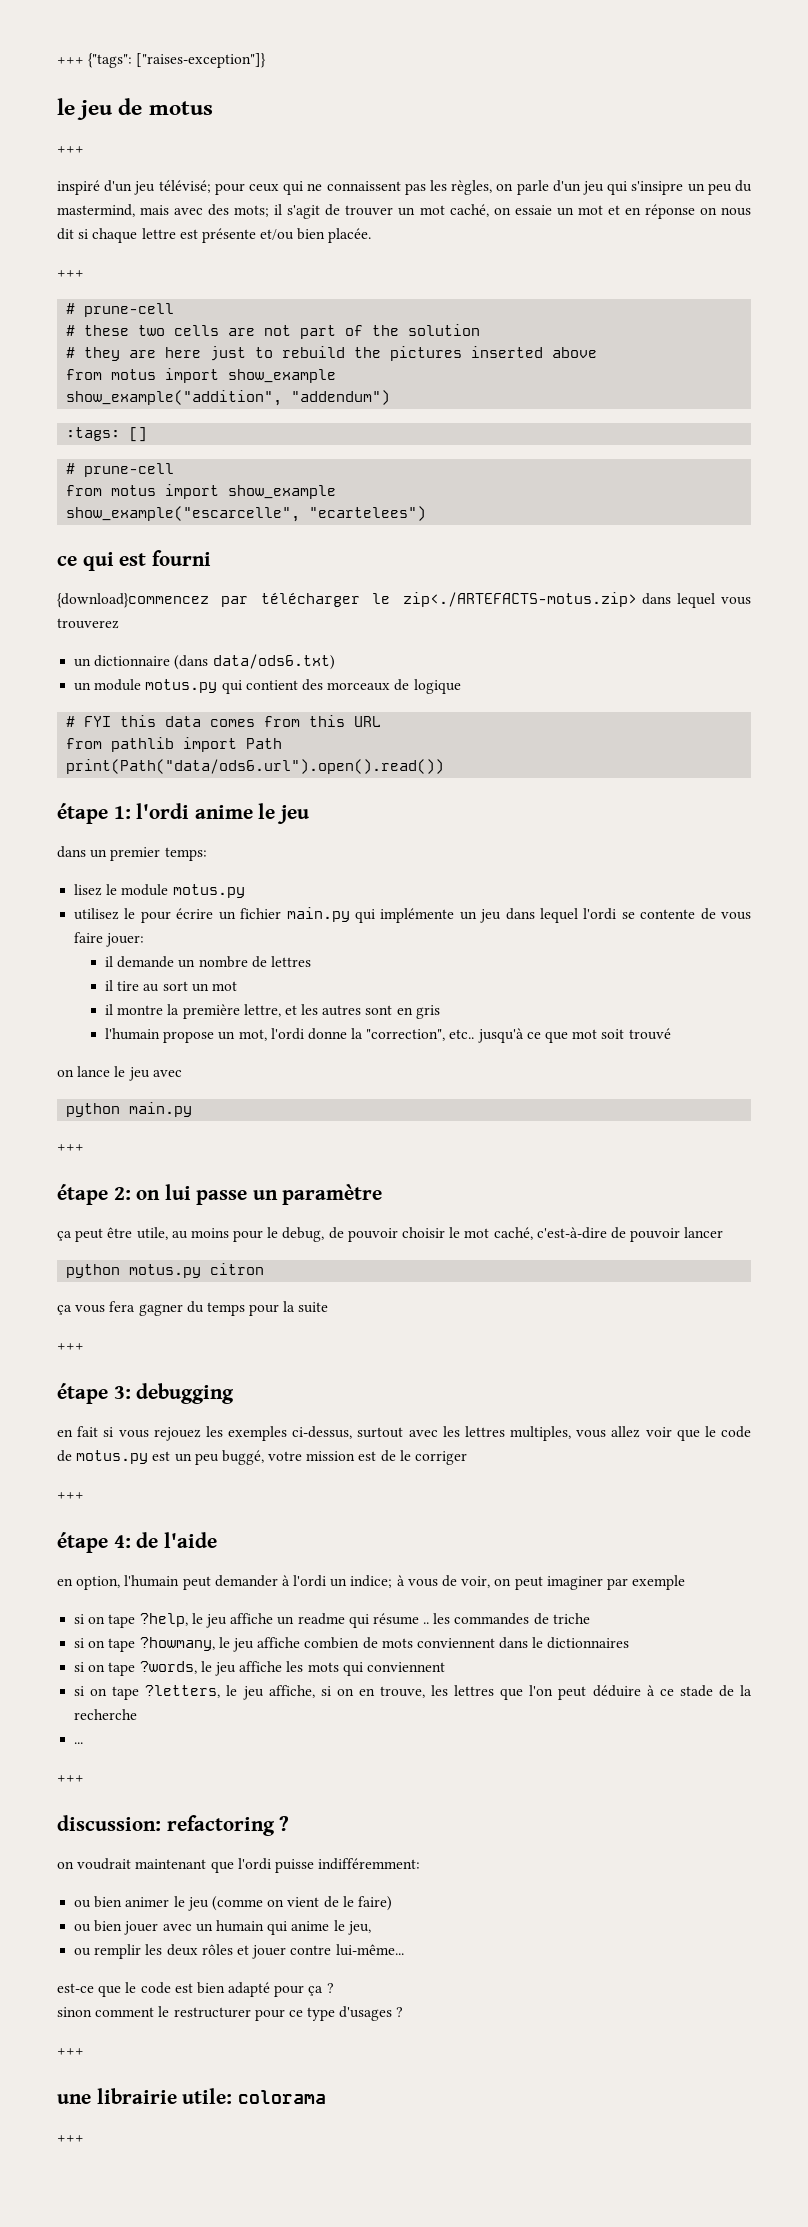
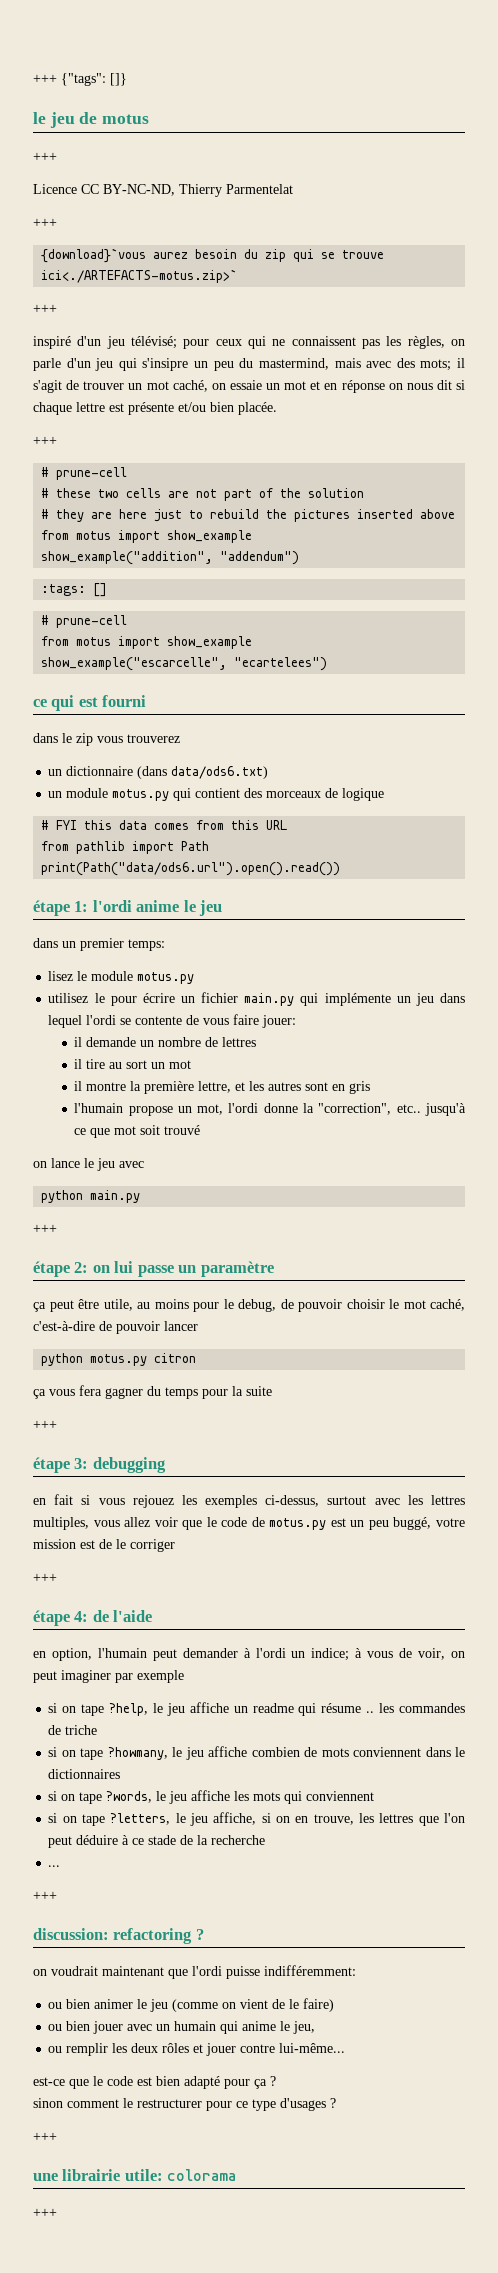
[136,53,267,68] ["raises-exception"]} -> [110,73,127,86] []}
(84, 149) none -> [33,184,293,197] [33,218,57,227] [41,248,385,263] [41,269,238,283] [33,304,57,313] // Licence CC BY-NC-ND, Thierry Parmentelat // +++ // {download}`vous aurez besoin du zip qui se trouve ici<./ARTEFACTS-motus.zip>` // +++
[57,592,716,608] {download}commencez par télécharger le zip<./ARTEFACTS-motus.zip> dans lequel -> [33,733,93,746] dans le zip

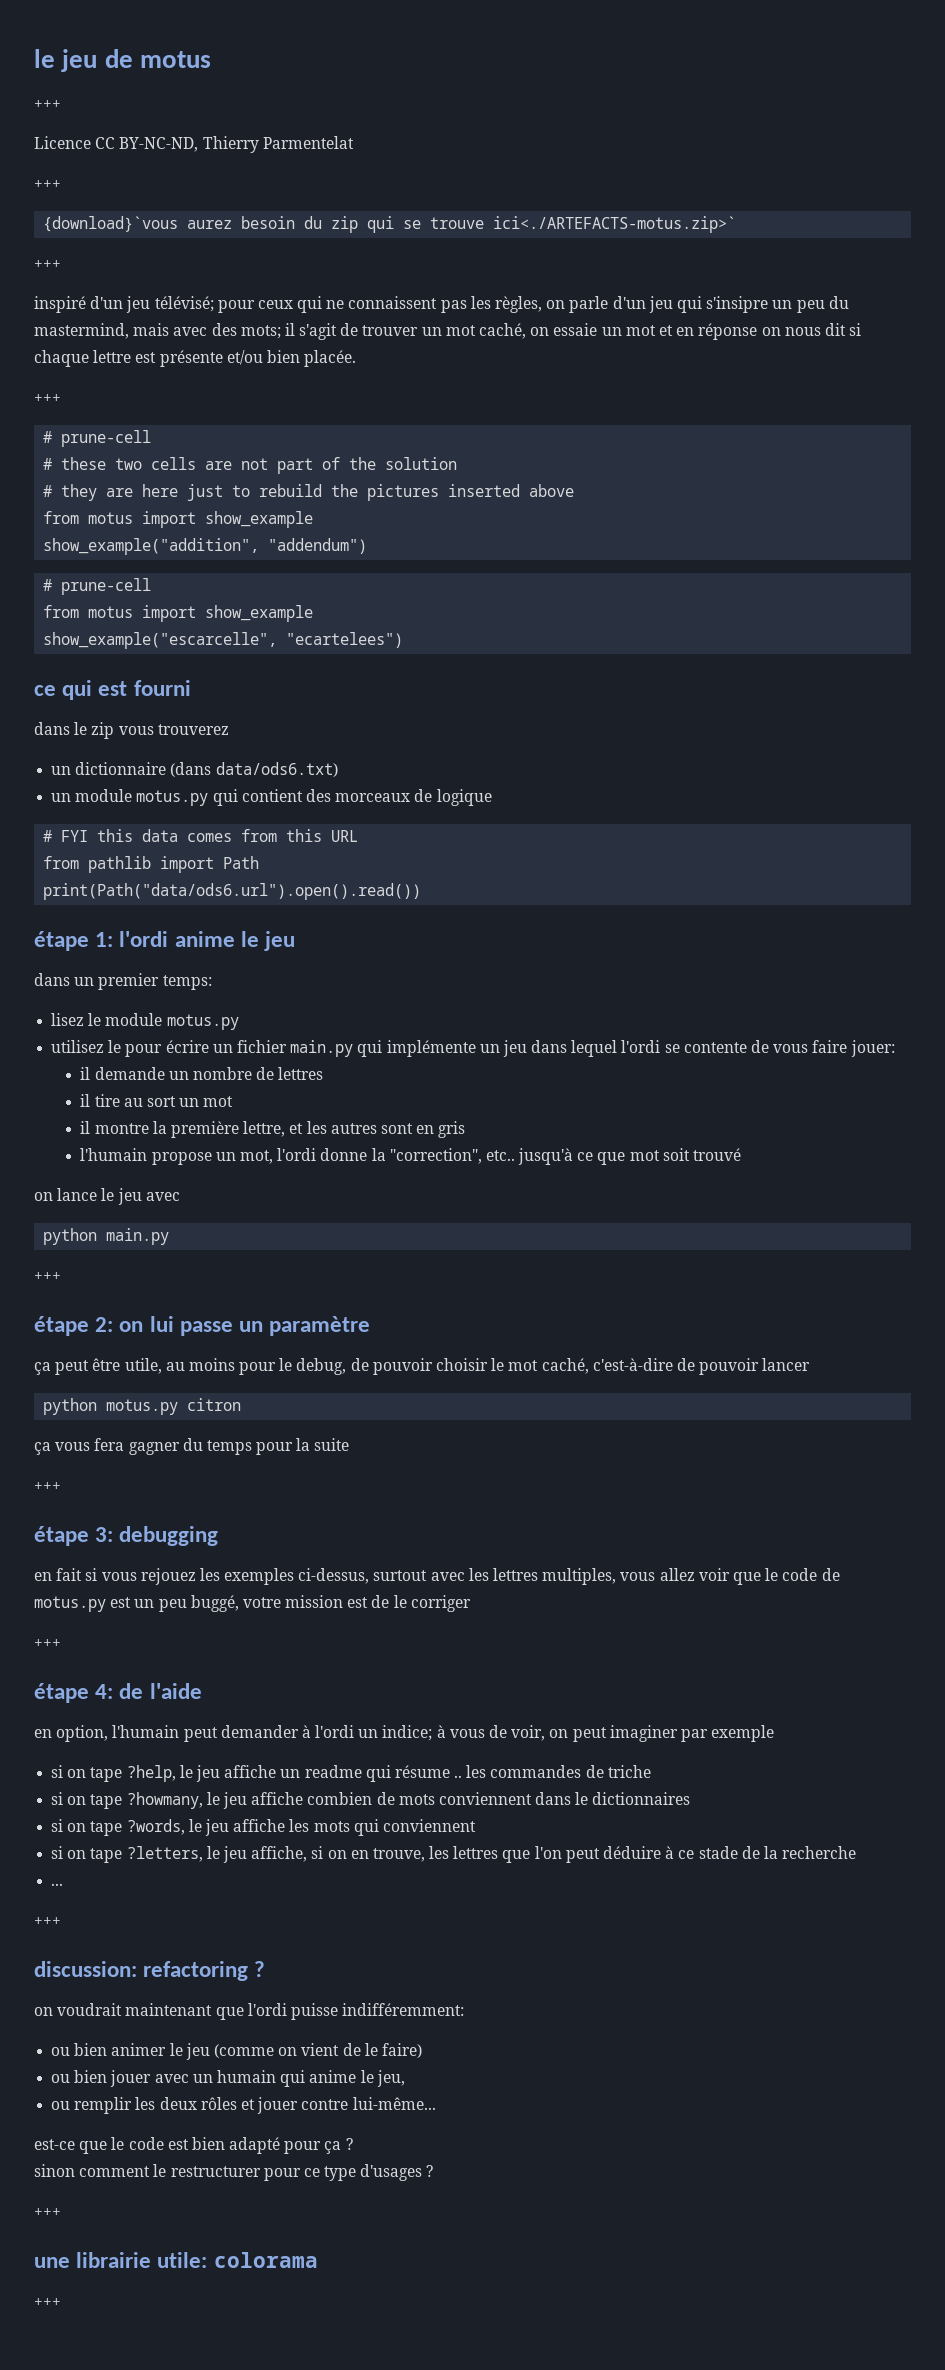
[33,73,127,86] +++ {"tags": []} // -> (34, 58) none
[41,583,108,597] // :tags: [] -> (368, 546) none

